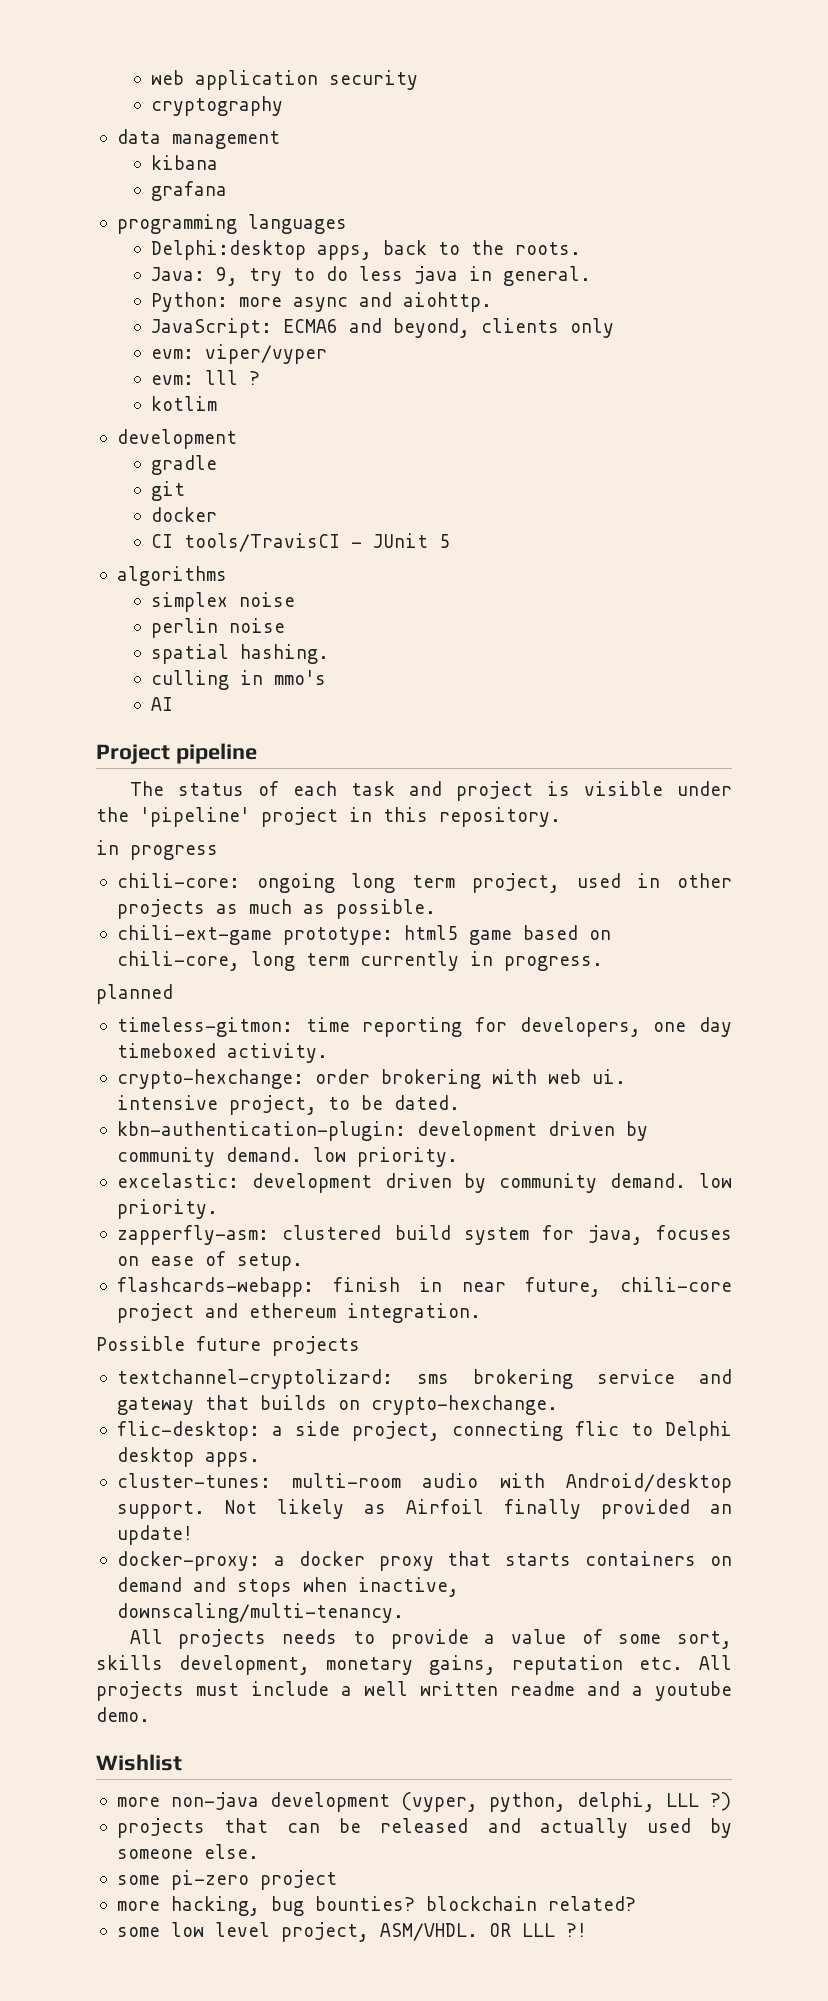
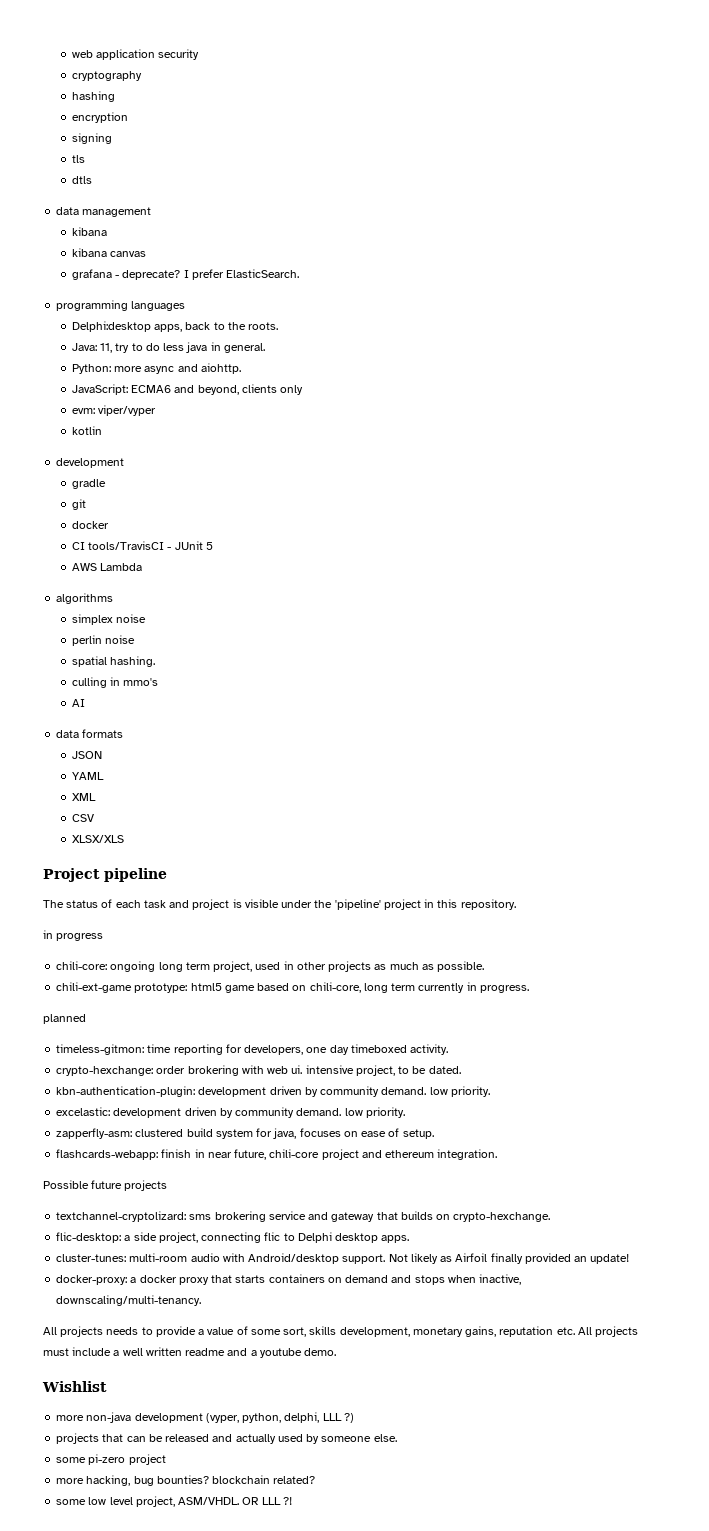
(284, 106) none -> [71,91,115,102] [71,112,128,123] [71,133,112,144] [71,155,85,163] [71,176,92,184] // hashing // encryption // signing // tls // dtls
(219, 162) none -> [71,248,147,257] // kibana canvas
(228, 191) none -> [115,269,300,280] - deprecate? I prefer ElasticSearch.
[216,267,239,286] 9, -> [100,343,113,353] 11,
[151,370,261,385] [151,396,218,411] evm: lll ? // kotlim -> [71,426,102,435] kotlin
(451, 541) none -> [71,563,143,571] // AWS Lambda
(174, 704) none -> [56,729,124,738] [71,751,102,759] [71,772,104,780] [71,793,96,801] [71,814,94,822] [71,835,124,843] // data formats // JSON // YAML // XML // CSV // XLSX/XLS

